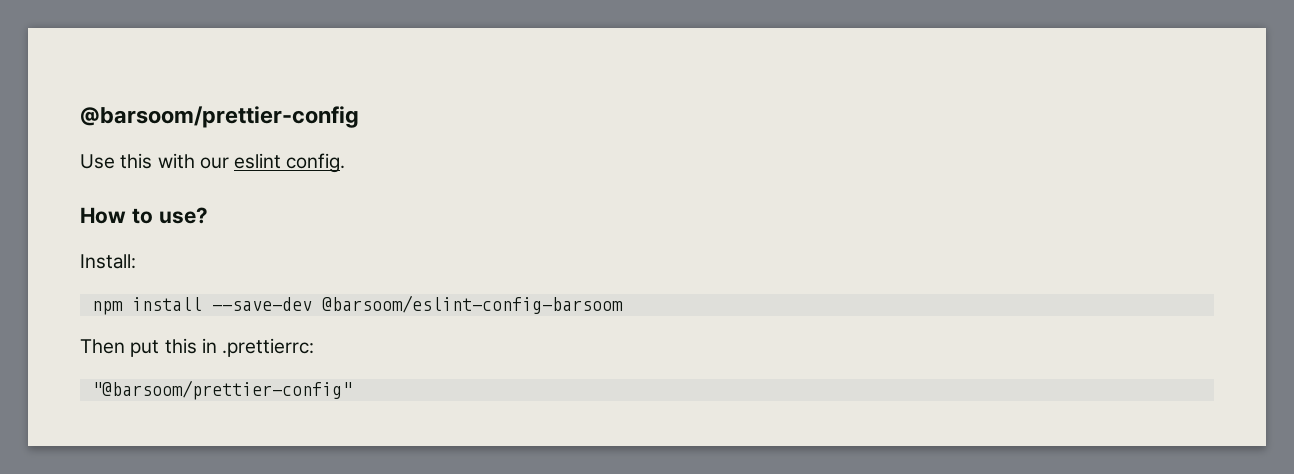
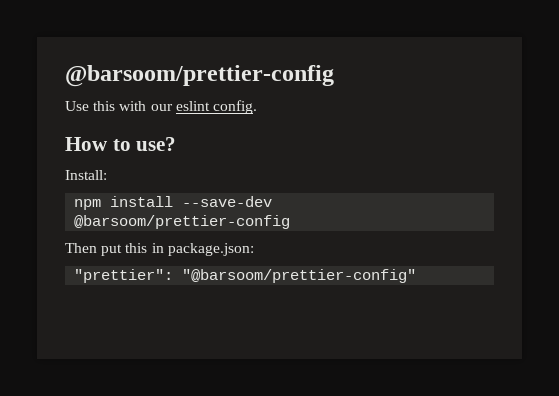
[321,295,623,314] @barsoom/eslint-config-barsoom -> [74,215,291,229] @barsoom/prettier-config
[222,338,315,357] .prettierrc: // -> [167,243,254,256] [74,269,174,283] package.json: // "prettier":

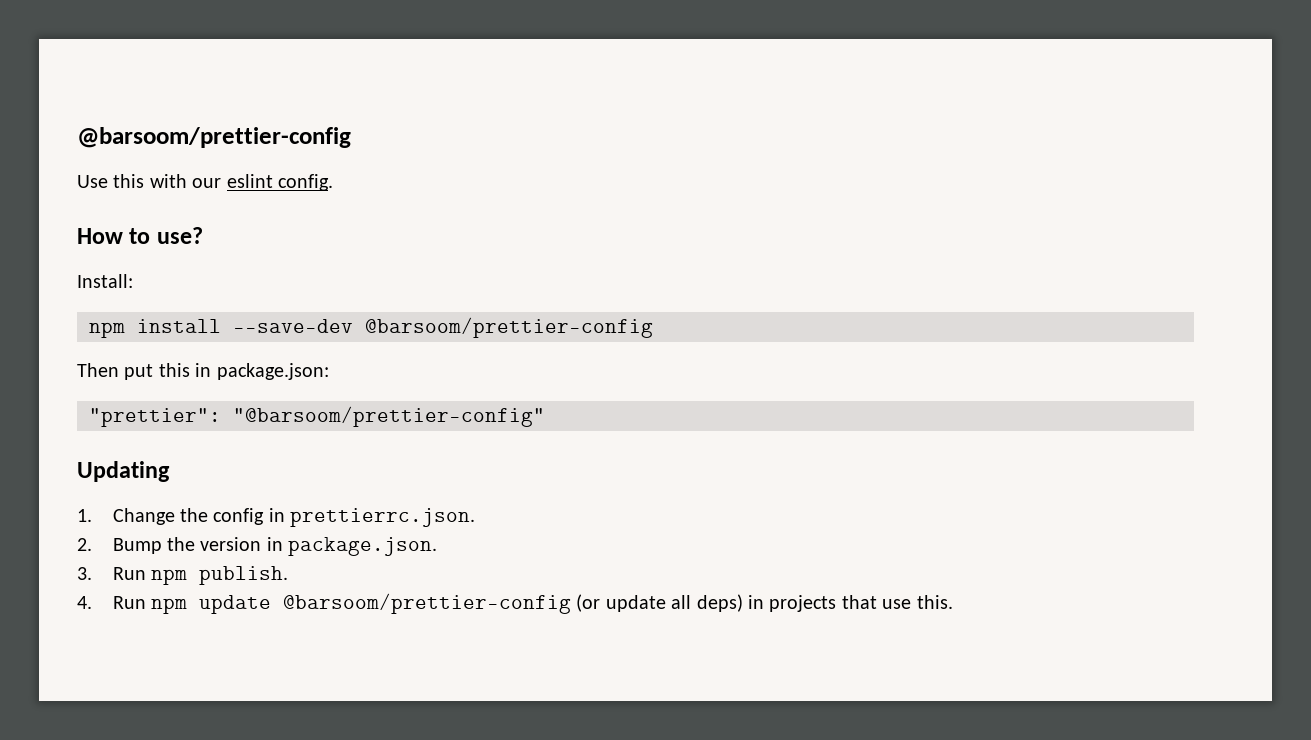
(417, 276) none -> [77,461,170,482] [77,508,476,527] [77,537,438,556] [77,566,288,585] [77,593,953,614] // Updating // 1. Change the config in prettierrc.json. // 2. Bump the version in package.json. // 3. Run npm publish. // 4. Run npm update @barsoom/prettier-config (or update all deps) in projects that use this.

